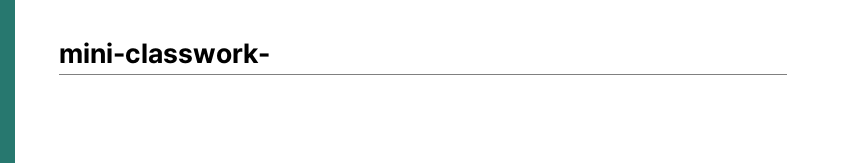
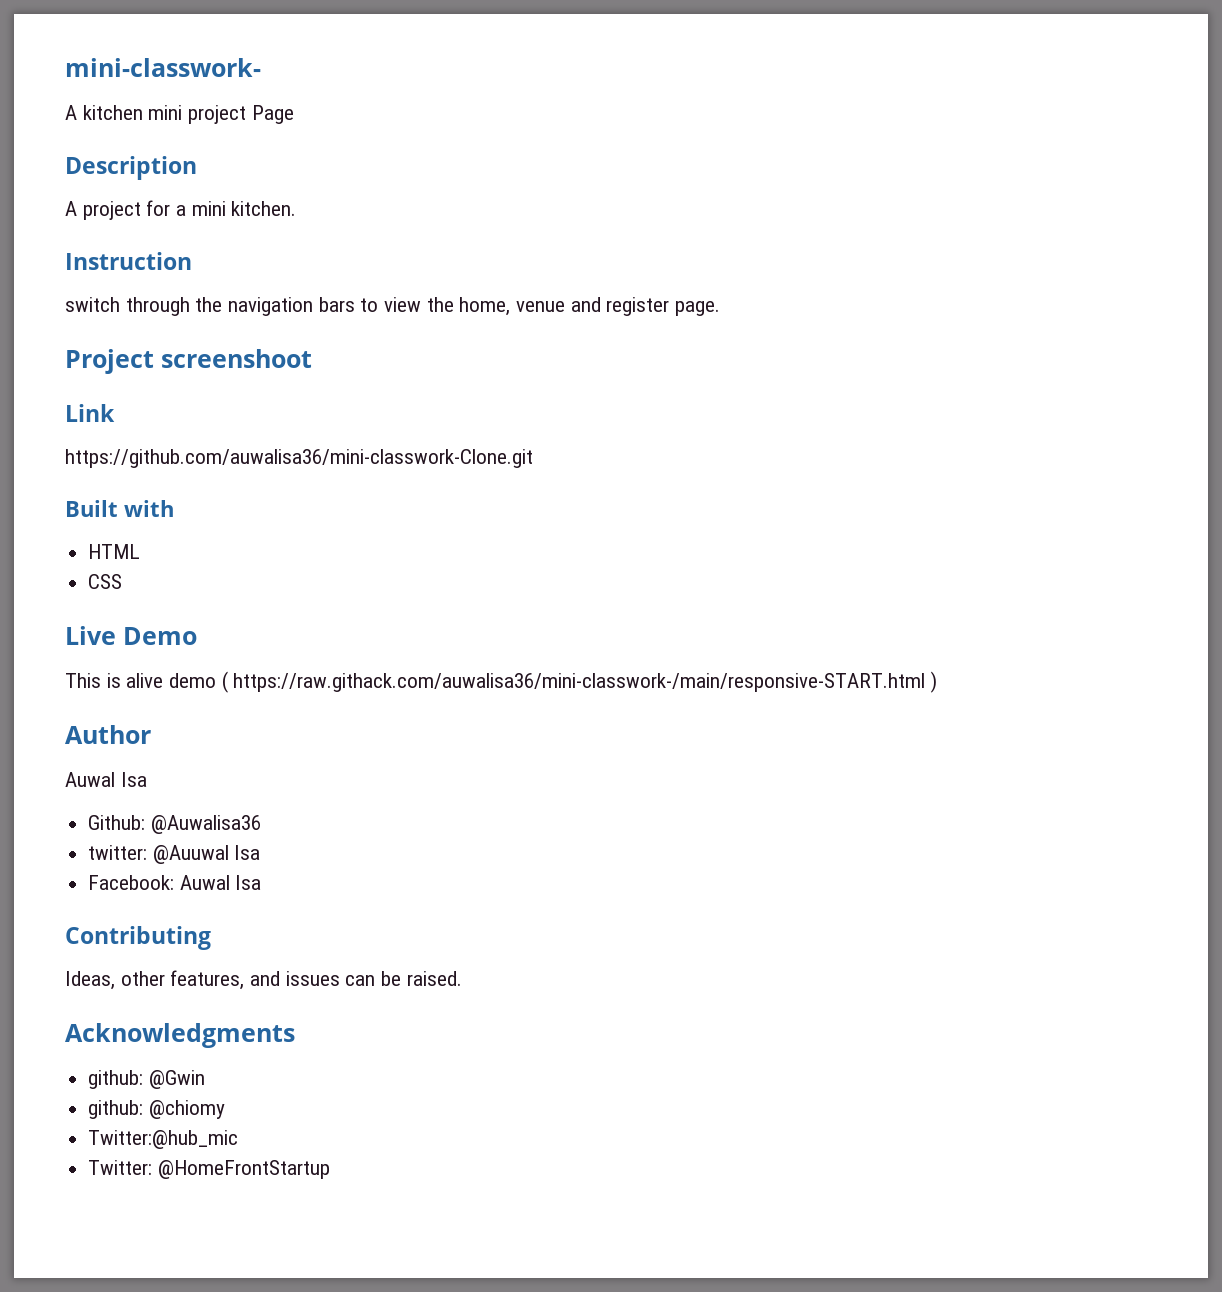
(270, 53) none -> [65,105,294,124] [65,156,197,180] [65,200,297,220] [65,252,192,270] [65,297,721,316] [65,349,312,374] [65,404,115,422] [65,449,533,468] [65,500,174,517] [88,544,141,559] [88,574,123,589] [65,626,197,645] [65,671,938,693] [65,725,151,744] [65,772,147,787] [88,815,261,834] [88,845,261,864] [88,875,262,890] [65,926,211,950] [65,970,462,990] [65,1023,295,1048] [88,1070,205,1089] [88,1100,225,1119] [88,1130,239,1149] [88,1160,330,1179] // A kitchen mini project Page // Description // A project for a mini kitchen. // Instruction // switch through the navigation bars to view the home, venue and register page. // Project screenshoot // Link // https://github.com/auwalisa36/mini-classwork-Clone.git // Built with // HTML // CSS // Live Demo // This is alive demo ( https://raw.githack.com/auwalisa36/mini-classwork-/main/responsive-START.html ) // Author // Auwal Isa // Github: @Auwalisa36 // twitter: @Auuwal Isa // Facebook: Auwal Isa // Contributing // Ideas, other features, and issues can be raised. // Acknowledgments // github: @Gwin // github: @chiomy // Twitter:@hub_mic // Twitter: @HomeFrontStartup

